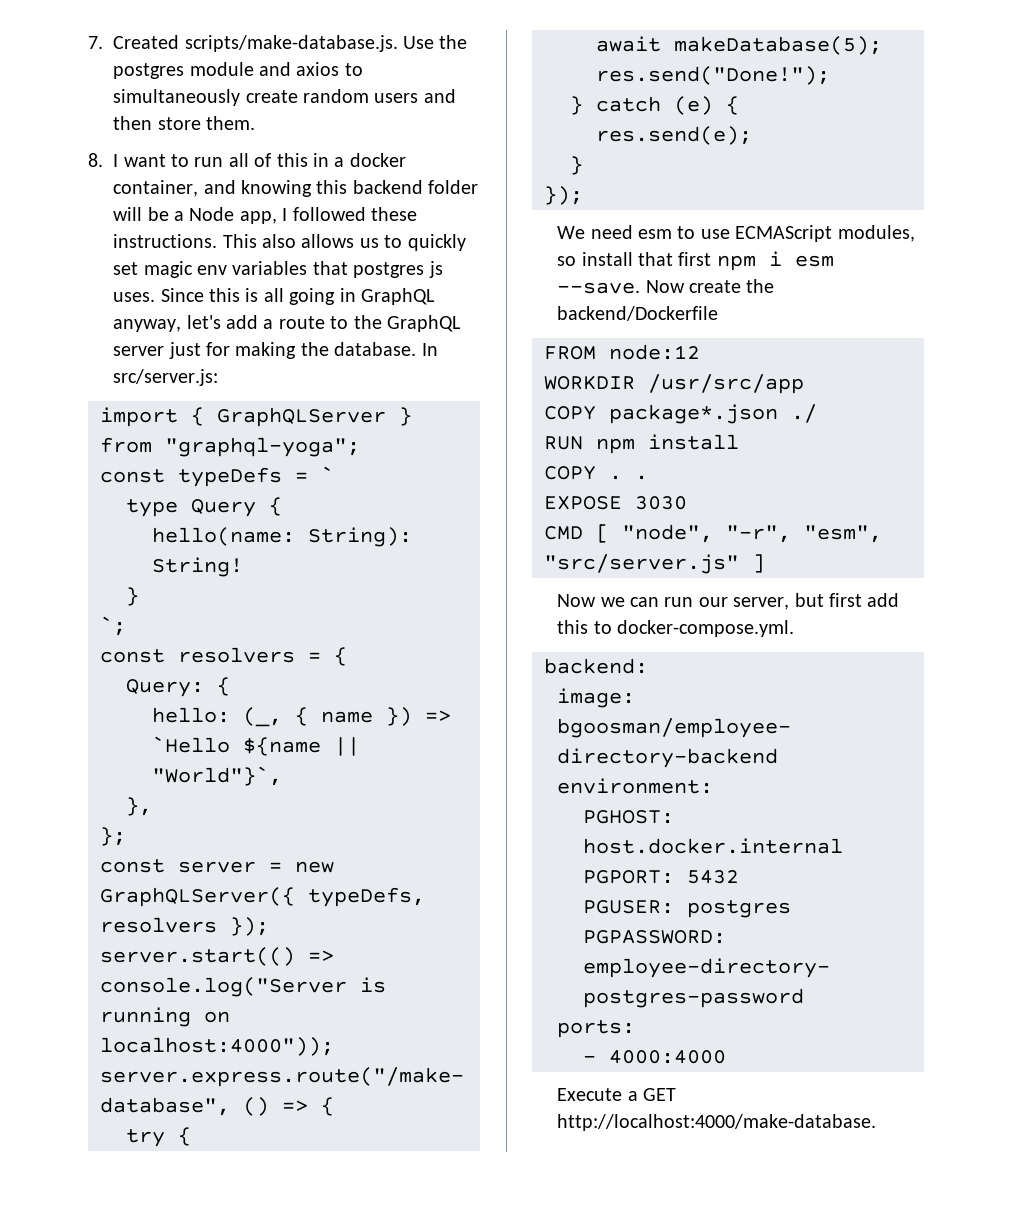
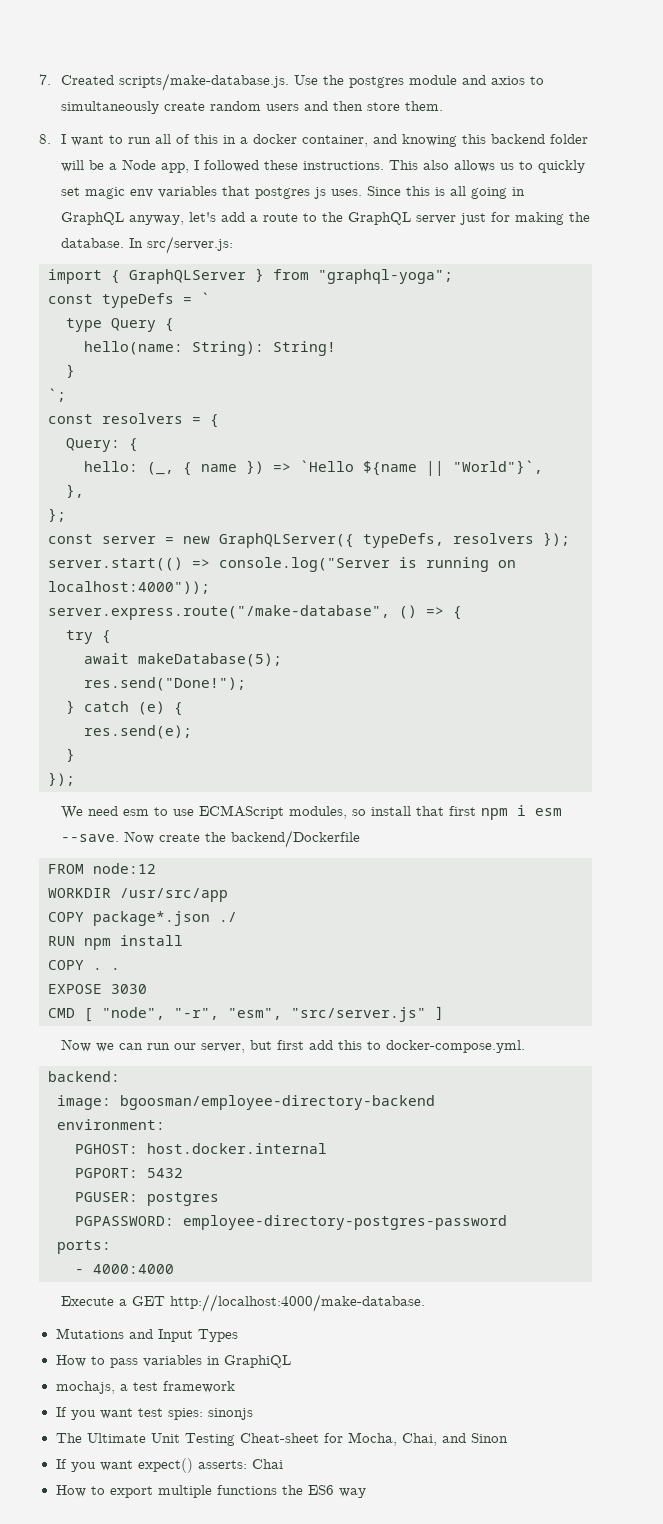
(877, 1122) none -> [55,1328,238,1342] [55,1355,291,1368] [55,1381,235,1394] [55,1407,253,1420] [55,1432,508,1446] [55,1458,283,1473] [55,1485,366,1498] // Mutations and Input Types // How to pass variables in GraphiQL // mochajs, a test framework // If you want test spies: sinonjs // The Ultimate Unit Testing Cheat-sheet for Mocha, Chai, and Sinon // If you want expect() asserts: Chai // How to export multiple functions the ES6 way

